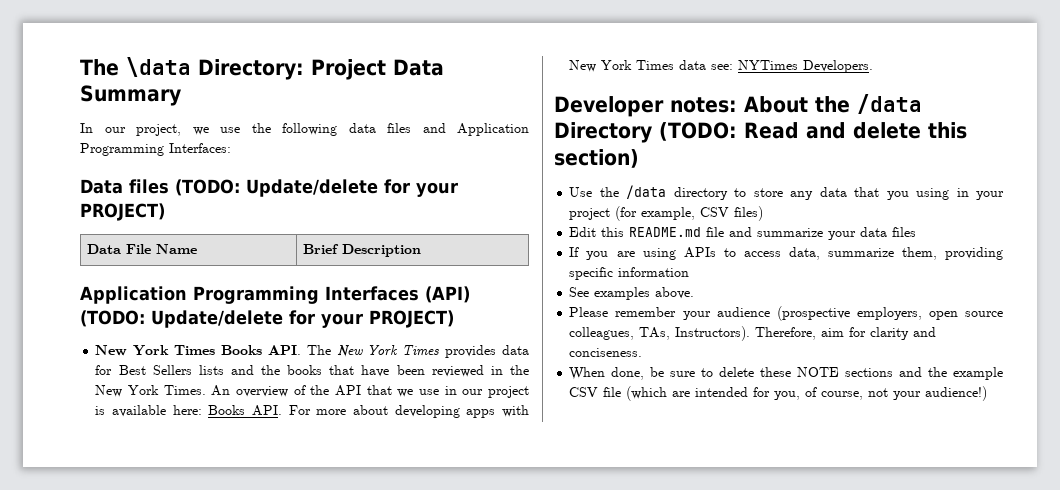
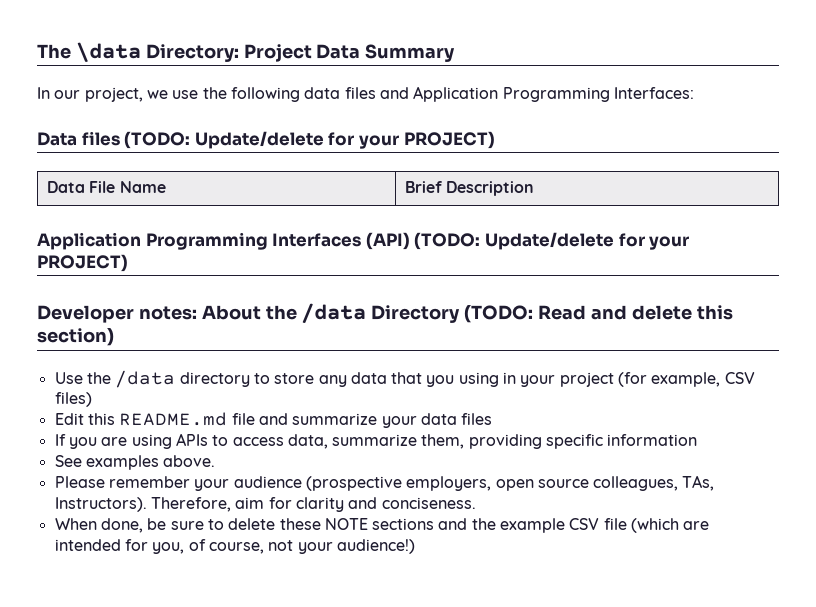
[95,345,530,358] [95,365,529,377] [95,385,529,398] [95,405,530,418] [569,60,874,73] // New York Times Books API. The New York Times provides data for Best Sellers lists and the books that have been reviewed in the New York Times. An overview of the API that we use in our project is available here: Books API. For more about developing apps with New York Times data see: NYTimes Developers. -> (128, 263) none

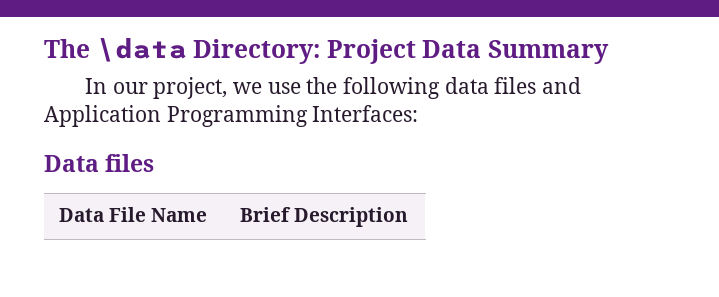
[124,131,495,149] (TODO: Update/delete for your PROJECT) -> (155, 163) none
[37,232,690,250] [37,254,128,272] [37,303,733,323] [37,328,114,346] [54,370,755,388] [54,392,92,407] [54,412,493,428] [54,433,698,449] [54,455,216,470] [54,475,715,491] [54,497,476,512] [54,518,710,533] [54,539,415,554] // Application Programming Interfaces (API) (TODO: Update/delete for your PROJECT) // Developer notes: About the /data Directory (TODO: Read and delete this section) // Use the /data directory to store any data that you using in your project (for example, CSV files) // Edit this README.md file and summarize your data files // If you are using APIs to access data, summarize them, providing specific information // See examples above. // Please remember your audience (prospective employers, open source colleagues, TAs, Instructors). Therefore, aim for clarity and conciseness. // When done, be sure to delete these NOTE sections and the example CSV file (which are intended for you, of course, not your audience!) -> (408, 217) none

